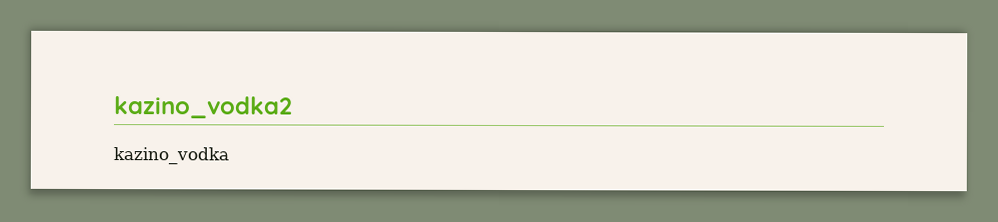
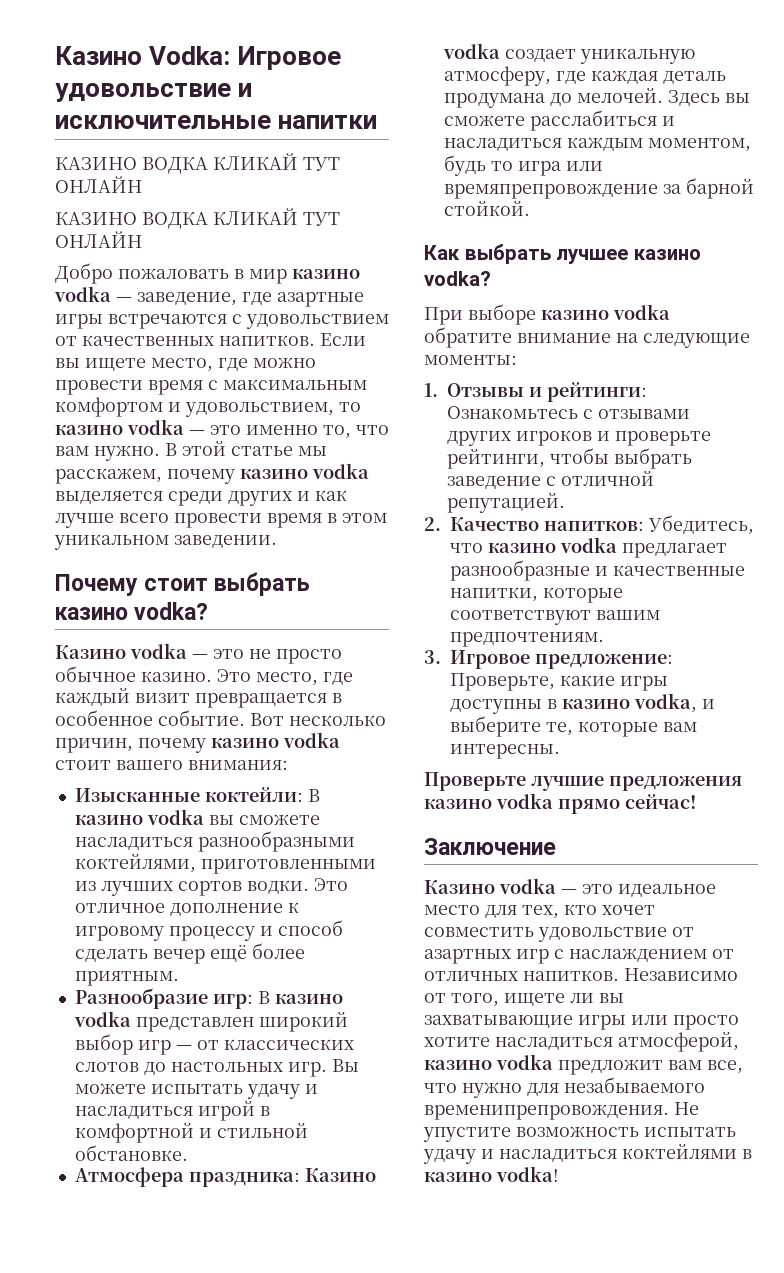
[113,96,293,119] [113,147,229,165] kazino_vodka2 // kazino_vodka -> [55,46,342,70] [55,83,253,102] [55,115,378,129] [55,153,340,174] [55,176,142,193] [55,208,340,229] [55,231,142,248] [55,263,360,284] [54,286,364,307] [55,314,389,329] [55,333,366,346] [55,357,316,372] [55,379,367,395] [55,397,361,417] [55,419,389,439] [55,441,327,461] [55,463,369,484] [55,490,347,506] [55,513,387,528] [54,534,277,550] [55,572,311,596] [55,602,209,620] [55,643,342,664] [55,666,353,686] [55,688,342,708] [55,710,386,726] [55,732,340,753] [55,760,288,770] [74,787,320,802] [74,809,320,825] [74,831,355,852] [74,854,376,874] [74,878,348,896] [74,902,299,916] [74,920,343,941] [74,943,305,964] [74,971,179,986] [74,988,343,1009] [73,1011,348,1032] [74,1034,354,1055] [74,1059,359,1077] [74,1083,318,1099] [74,1101,270,1121] [74,1123,308,1143] [74,1145,188,1161] [74,1167,376,1187] [442,43,695,64] [443,66,726,86] [443,88,750,108] [443,110,675,131] [443,137,751,152] [443,155,603,176] [443,178,754,199] [443,201,530,216] [424,244,701,264] [424,271,491,286] [424,304,670,325] [424,327,750,348] [424,355,517,365] [424,382,647,402] [447,406,690,419] [447,430,711,446] [447,448,692,469] [447,471,654,489] [447,493,565,513] [424,515,754,535] [450,537,727,558] [450,560,745,581] [450,587,623,603] [450,610,660,625] [450,632,604,647] [424,650,673,669] [450,673,668,691] [450,693,715,714] [450,716,697,737] [450,744,560,759] [424,772,742,791] [424,793,696,814] [424,838,556,855] [424,878,716,897] [424,904,655,919] [424,927,694,942] [424,948,734,964] [424,968,738,981] [424,993,624,1007] [424,1015,739,1030] [424,1032,739,1052] [424,1054,743,1075] [424,1077,705,1098] [424,1102,699,1120] [423,1126,736,1142] [423,1144,752,1164] [424,1166,559,1182] Казино Vodka: Игровое удовольствие и исключительные напитки // КАЗИНО ВОДКА КЛИКАЙ ТУТ ОНЛАЙН // КАЗИНО ВОДКА КЛИКАЙ ТУТ ОНЛАЙН // Добро пожаловать в мир казино vodka — заведение, где азартные игры встречаются с удовольствием от качественных напитков. Если вы ищете место, где можно провести время с максимальным комфортом и удовольствием, то казино vodka — это именно то, что вам нужно. В этой статье мы расскажем, почему казино vodka выделяется среди других и как лучше всего провести время в этом уникальном заведении. // Почему стоит выбрать казино vodka? // Казино vodka — это не просто обычное казино. Это место, где каждый визит превращается в особенное событие. Вот несколько причин, почему казино vodka стоит вашего внимания: // Изысканные коктейли: В казино vodka вы сможете насладиться разнообразными коктейлями, приготовленными из лучших сортов водки. Это отличное дополнение к игровому процессу и способ сделать вечер ещё более приятным. // Разнообразие игр: В казино vodka представлен широкий выбор игр — от классических слотов до настольных игр. Вы можете испытать удачу и насладиться игрой в комфортной и стильной обстановке. // Атмосфера праздника: Казино vodka создает уникальную атмосферу, где каждая деталь продумана до мелочей. Здесь вы сможете расслабиться и насладиться каждым моментом, будь то игра или времяпрепровождение за барной стойкой. // Как выбрать лучшее казино vodka? // При выборе казино vodka обратите внимание на следующие моменты: // 1. Отзывы и рейтинги: Ознакомьтесь с отзывами других игроков и проверьте рейтинги, чтобы выбрать заведение с отличной репутацией. // 2. Качество напитков: Убедитесь, что казино vodka предлагает разнообразные и качественные напитки, которые соответствуют вашим предпочтениям. // 3. Игровое предложение: Проверьте, какие игры доступны в казино vodka, и выберите те, которые вам интересны. // Проверьте лучшие предложения казино vodka прямо сейчас! // Заключение // Казино vodka — это идеальное место для тех, кто хочет совместить удовольствие от азартных игр с наслаждением от отличных напитков. Независимо от того, ищете ли вы захватывающие игры или просто хотите насладиться атмосферой, казино vodka предложит вам все, что нужно для незабываемого временипрепровождения. Не упустите возможность испытать удачу и насладиться коктейлями в казино vodka!

